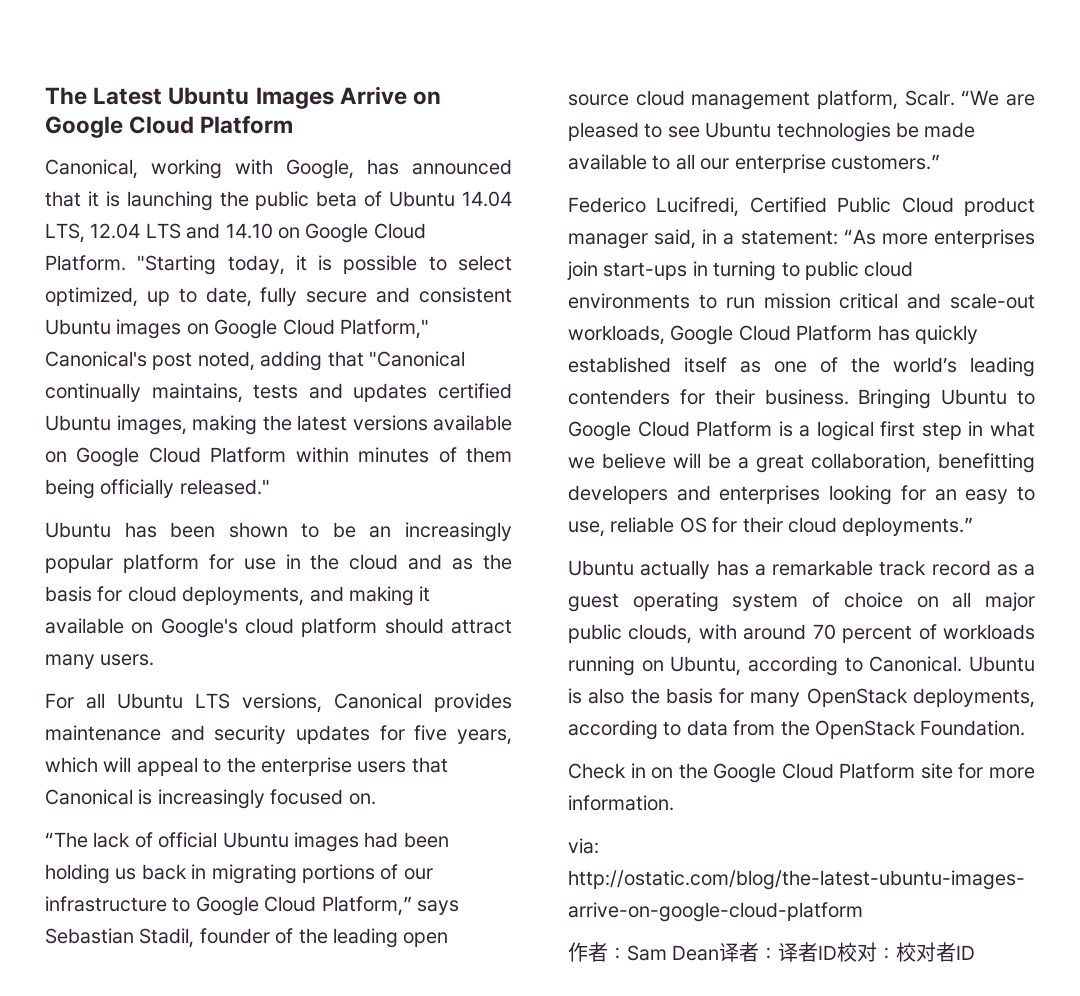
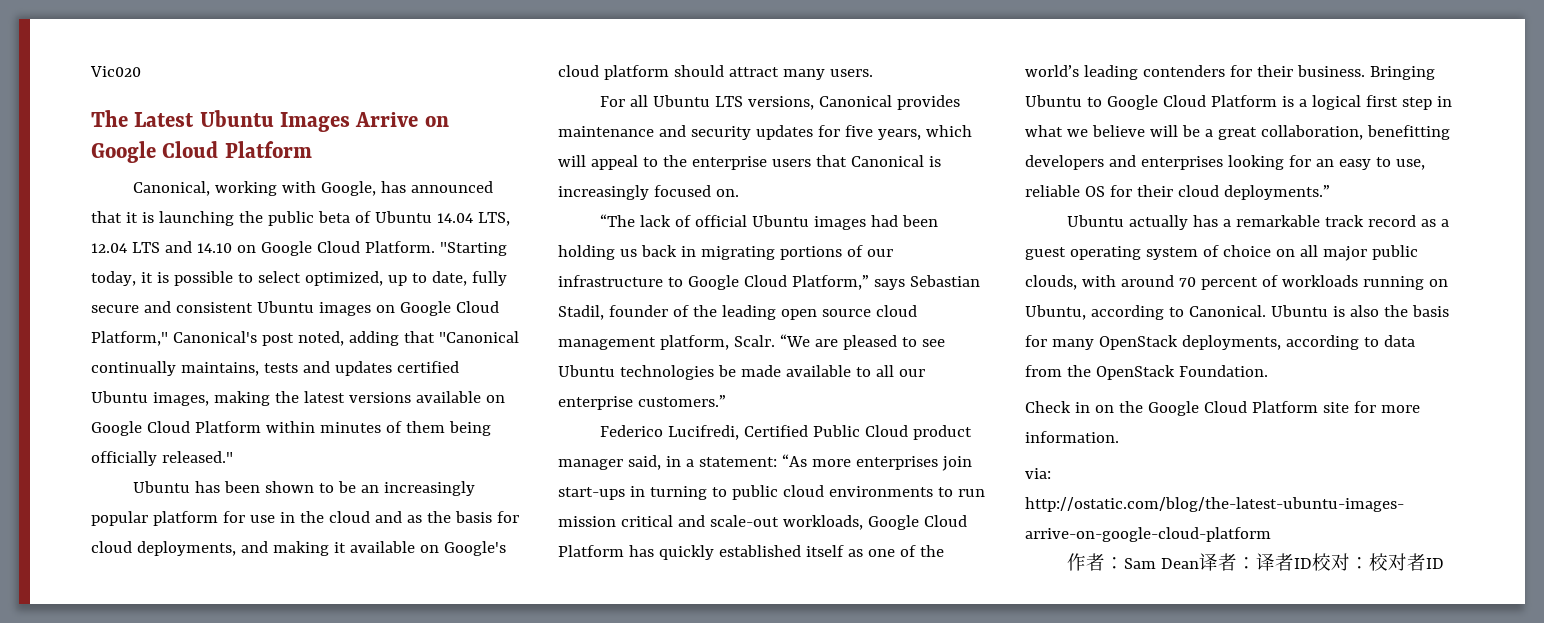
(45, 96) none -> [90,66,141,77] Vic020 //

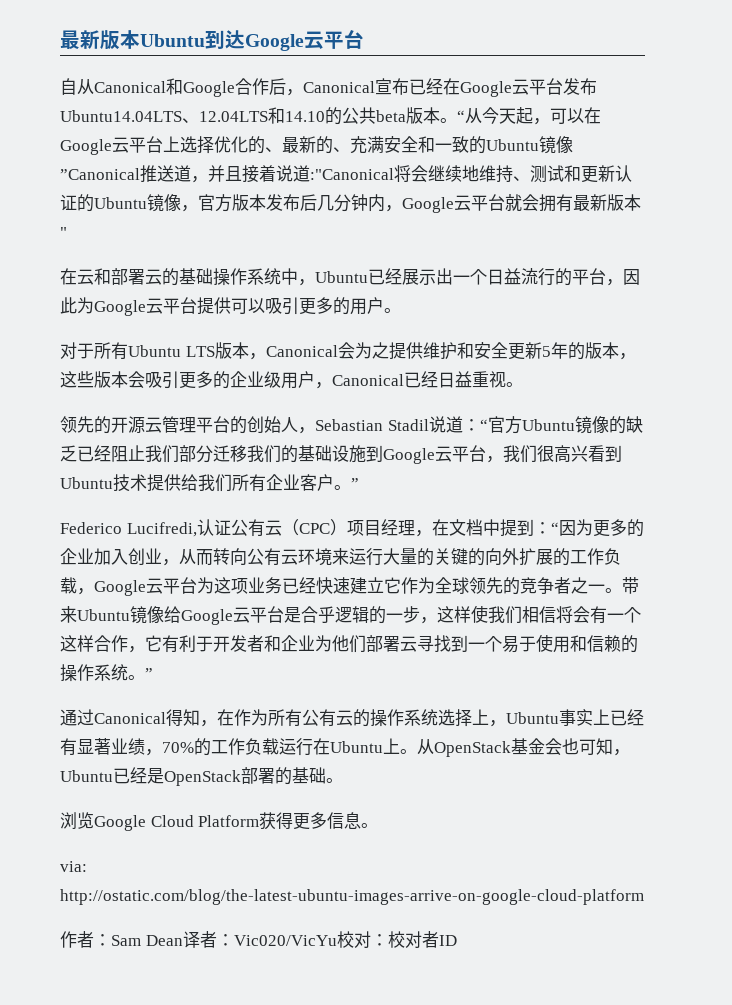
[90,66,141,77] [91,110,449,132] [91,141,312,163] [132,181,493,196] [91,211,510,226] [91,241,507,256] [91,271,507,286] [91,301,499,316] [91,331,519,346] [91,361,459,376] [91,391,505,406] [91,421,491,436] [91,451,233,466] [132,481,475,496] [91,511,519,526] [91,541,506,556] [558,65,873,80] [599,95,960,110] [558,125,972,140] [558,155,941,170] [558,185,739,200] [599,214,938,230] [558,245,893,260] [558,275,980,290] [558,305,917,320] [558,334,945,350] [558,365,925,380] [558,395,726,410] [599,425,972,440] [558,454,972,471] [558,485,985,500] [558,515,967,530] [558,545,944,560] [1025,65,1435,80] [1025,95,1452,110] [1025,125,1450,140] [1025,155,1425,170] [1025,185,1330,200] [1066,215,1449,230] [1025,245,1418,261] [1025,275,1448,290] [1025,305,1449,320] [1025,335,1415,350] [1025,365,1268,380] [1025,401,1420,416] [1025,431,1119,443] Vic020 // The Latest Ubuntu Images Arrive on Google Cloud Platform // Canonical, working with Google, has announced that it is launching the public beta of Ubuntu 14.04 LTS, 12.04 LTS and 14.10 on Google Cloud Platform. "Starting today, it is possible to select optimized, up to date, fully secure and consistent Ubuntu images on Google Cloud Platform," Canonical's post noted, adding that "Canonical continually maintains, tests and updates certified Ubuntu images, making the latest versions available on Google Cloud Platform within minutes of them being officially released." // Ubuntu has been shown to be an increasingly popular platform for use in the cloud and as the basis for cloud deployments, and making it available on Google's cloud platform should attract many users. // For all Ubuntu LTS versions, Canonical provides maintenance and security updates for five years, which will appeal to the enterprise users that Canonical is increasingly focused on. // “The lack of official Ubuntu images had been holding us back in migrating portions of our infrastructure to Google Cloud Platform,” says Sebastian Stadil, founder of the leading open source cloud management platform, Scalr. “We are pleased to see Ubuntu technologies be made available to all our enterprise customers.” // Federico Lucifredi, Certified Public Cloud product manager said, in a statement: “As more enterprises join start-ups in turning to public cloud environments to run mission critical and scale-out workloads, Google Cloud Platform has quickly established itself as one of the world’s leading contenders for their business. Bringing Ubuntu to Google Cloud Platform is a logical first step in what we believe will be a great collaboration, benefitting developers and enterprises looking for an easy to use, reliable OS for their cloud deployments.” // Ubuntu actually has a remarkable track record as a guest operating system of choice on all major public clouds, with around 70 percent of workloads running on Ubuntu, according to Canonical. Ubuntu is also the basis for many OpenStack deployments, according to data from the OpenStack Foundation. // Check in on the Google Cloud Platform site for more information. -> [60,30,364,51] [60,78,597,97] [60,107,601,125] [60,136,573,155] [60,165,632,183] [60,194,641,213] [60,227,67,238] [60,268,640,286] [60,297,401,316] [60,342,636,360] [60,371,523,389] [60,416,643,434] [60,445,622,464] [60,474,359,492] [60,519,644,537] [60,548,621,566] [60,577,639,596] [60,605,641,625] [60,634,638,653] [60,664,153,682] [60,709,644,727] [60,738,630,757] [60,767,343,786] [60,812,379,831] 最新版本Ubuntu到达Google云平台 // 自从Canonical和Google合作后，Canonical宣布已经在Google云平台发布Ubuntu14.04LTS、12.04LTS和14.10的公共beta版本。“从今天起，可以在Google云平台上选择优化的、最新的、充满安全和一致的Ubuntu镜像”Canonical推送道，并且接着说道:"Canonical将会继续地维持、测试和更新认证的Ubuntu镜像，官方版本发布后几分钟内，Google云平台就会拥有最新版本" // 在云和部署云的基础操作系统中，Ubuntu已经展示出一个日益流行的平台，因此为Google云平台提供可以吸引更多的用户。 // 对于所有Ubuntu LTS版本，Canonical会为之提供维护和安全更新5年的版本，这些版本会吸引更多的企业级用户，Canonical已经日益重视。 // 领先的开源云管理平台的创始人，Sebastian Stadil说道：“官方Ubuntu镜像的缺乏已经阻止我们部分迁移我们的基础设施到Google云平台，我们很高兴看到Ubuntu技术提供给我们所有企业客户。” // Federico Lucifredi,认证公有云（CPC）项目经理，在文档中提到：“因为更多的企业加入创业，从而转向公有云环境来运行大量的关键的向外扩展的工作负载，Google云平台为这项业务已经快速建立它作为全球领先的竞争者之一。带来Ubuntu镜像给Google云平台是合乎逻辑的一步，这样使我们相信将会有一个这样合作，它有利于开发者和企业为他们部署云寻找到一个易于使用和信赖的操作系统。” // 通过Canonical得知，在作为所有公有云的操作系统选择上，Ubuntu事实上已经有显著业绩，70%的工作负载运行在Ubuntu上。从OpenStack基金会也可知，Ubuntu已经是OpenStack部署的基础。 // 浏览Google Cloud Platform获得更多信息。
[1255,553,1312,571] 译者ID -> [233,935,337,946] Vic020/VicYu

